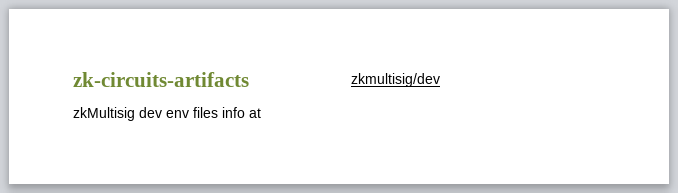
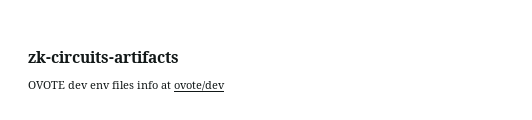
[73,107,135,121] zkMultisig -> [28,81,65,89] OVOTE
[351,73,440,87] zkmultisig/dev -> [174,81,225,91] ovote/dev

